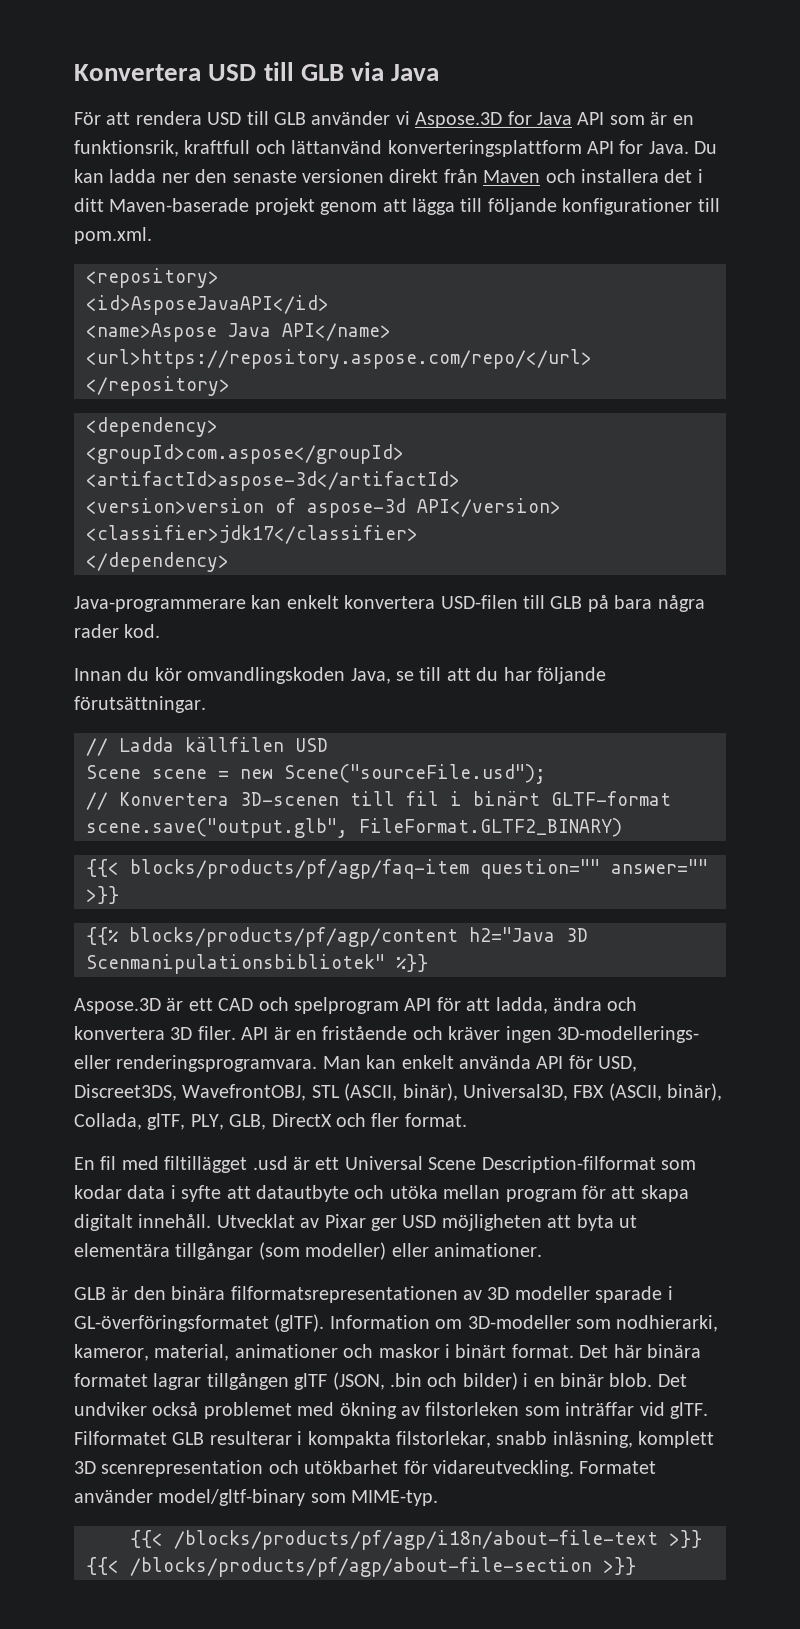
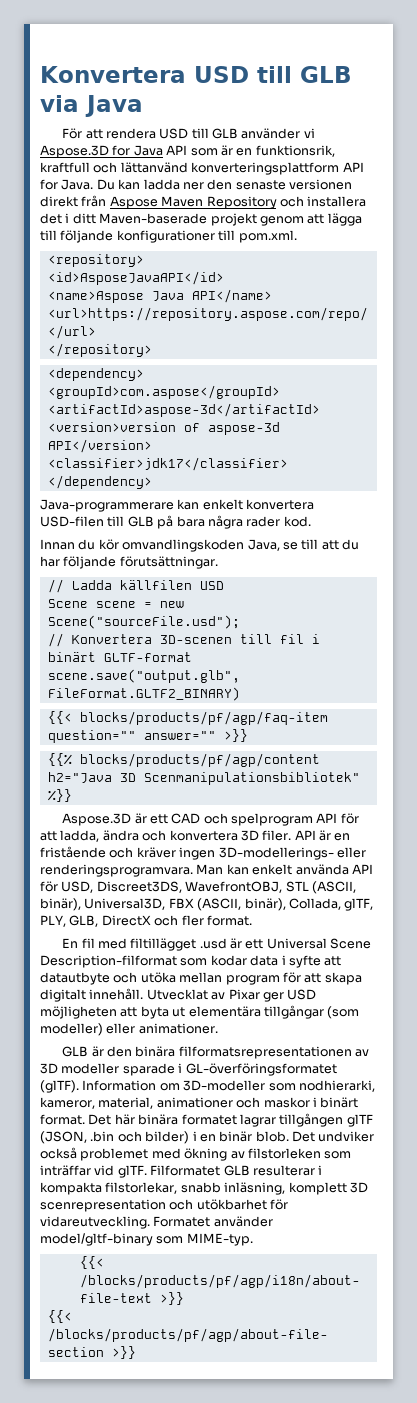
[483,170,541,183] Maven -> [109,196,277,209] Aspose Maven Repository

